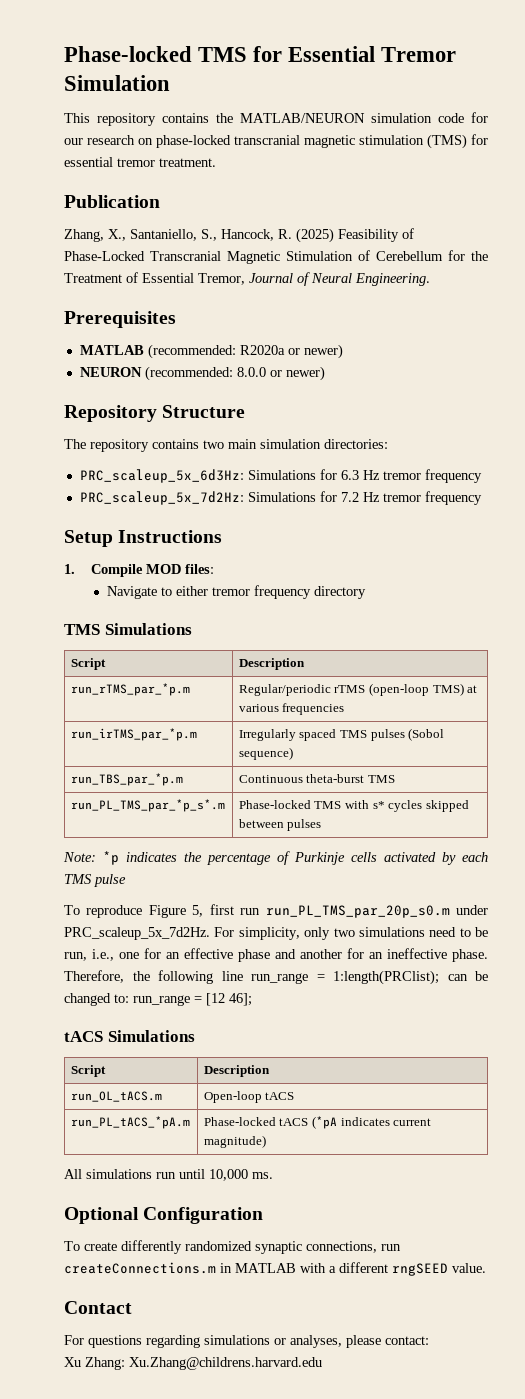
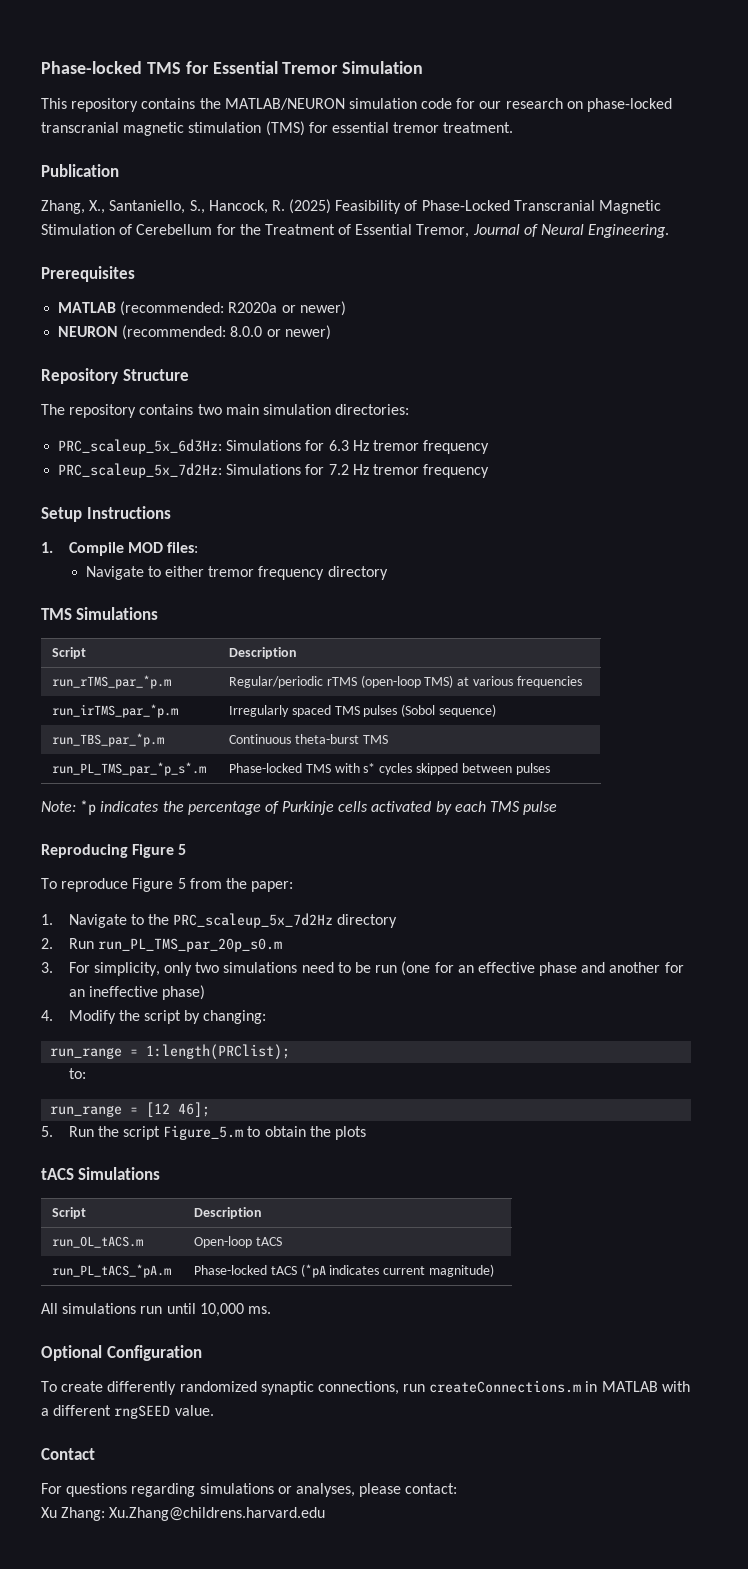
(126, 880) none -> [41,844,187,858] // Reproducing Figure 5
[192,904,261,917] 5, first run -> [177,878,294,892] [41,913,398,928] [41,938,94,949] 5 from the paper: // 1. Navigate to the PRC_scaleup_5x_7d2Hz directory // 2. Run
[456,905,488,915] [64,927,210,940] under PRC_scaleup_5x_7d2Hz. -> [41,962,53,973] // 3.
[64,949,139,961] run, i.e., one -> [375,961,431,976] run (one
[452,949,488,962] [64,970,243,984] phase. Therefore, the following line -> [162,985,206,1000] [41,1010,267,1024] phase) // 4. Modify the script by changing: //
[447,971,488,981] [64,993,111,1006] can be changed -> (291, 1052) //
(129, 998) none -> (86, 1073) //
(252, 999) none -> [41,1125,366,1140] // 5. Run the script Figure_5.m to obtain the plots

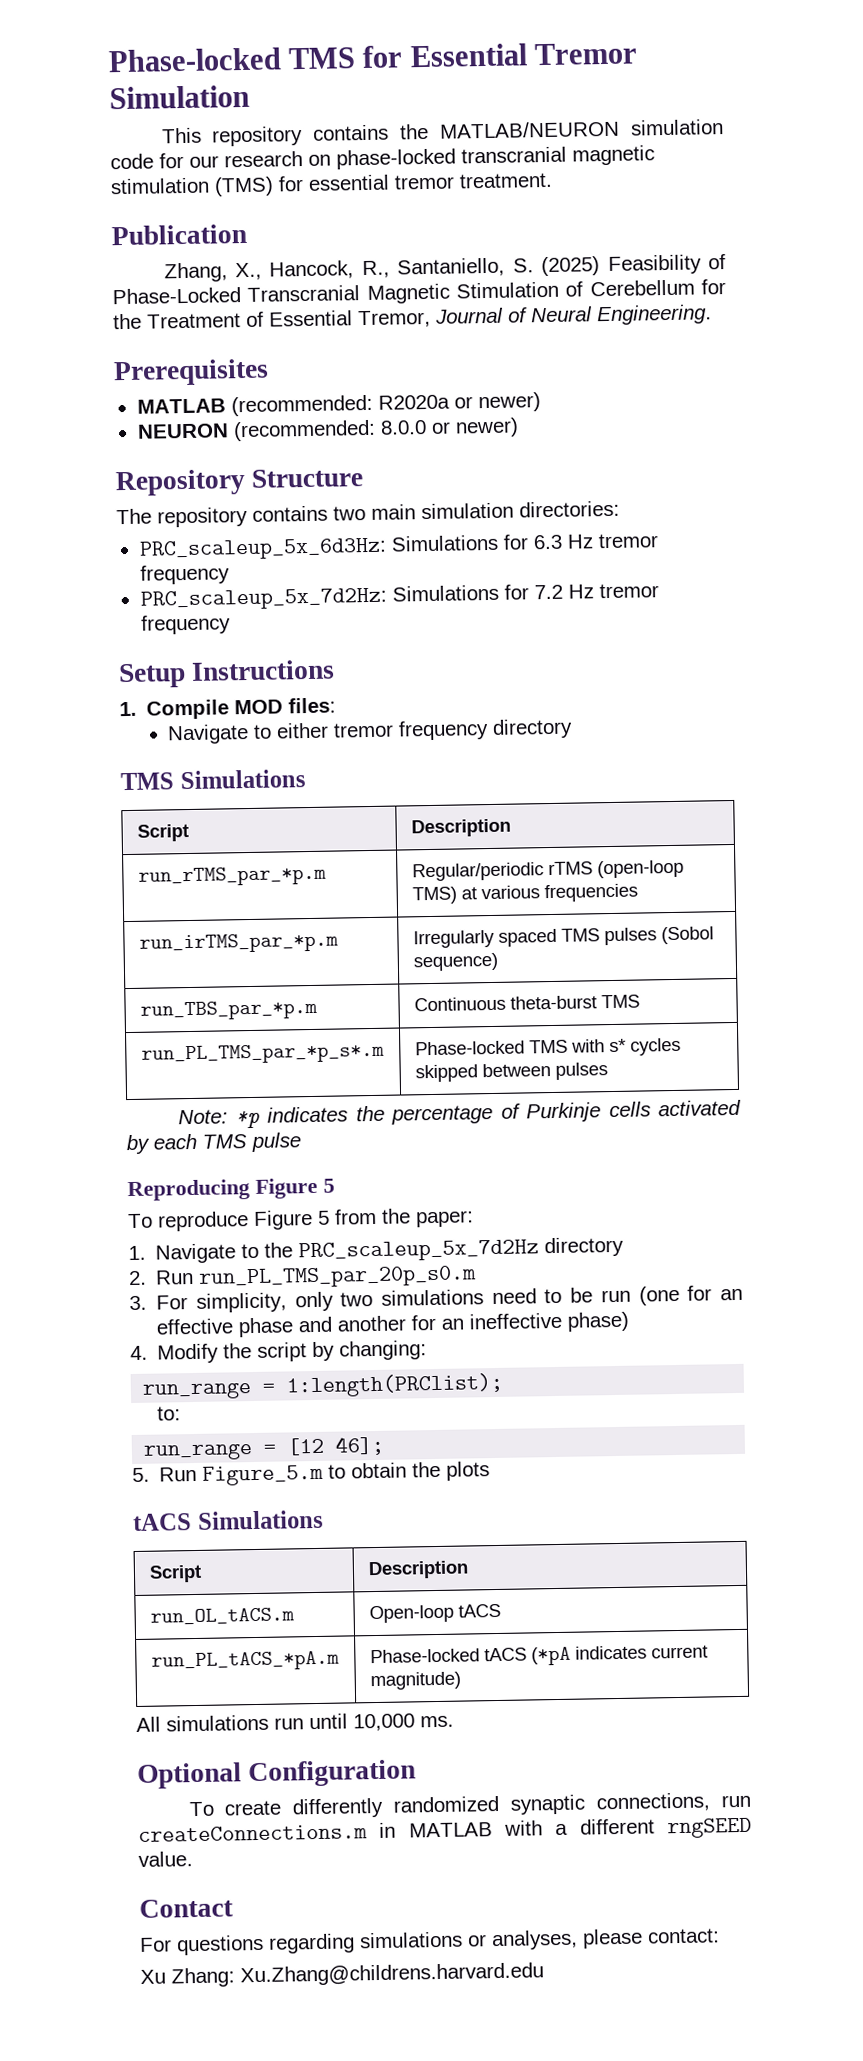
[109,200,285,214] Santaniello, S., Hancock, R. -> [269,257,534,280] Hancock, R., Santaniello, S.
[97,1126,161,1140] the script -> (198, 1474) none

